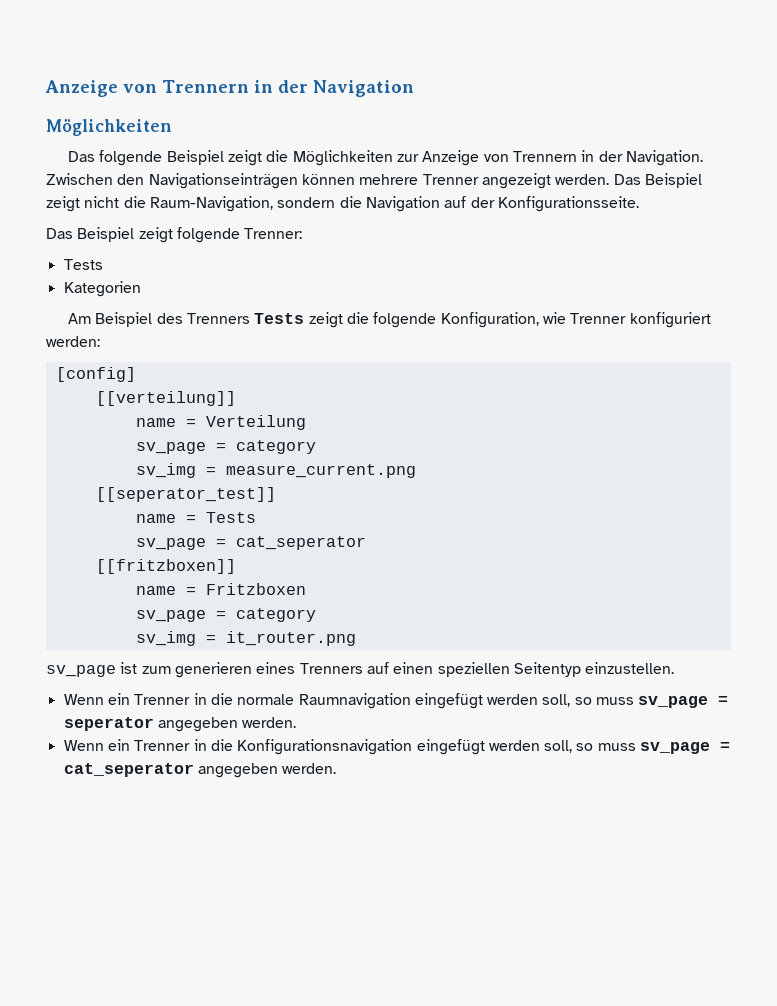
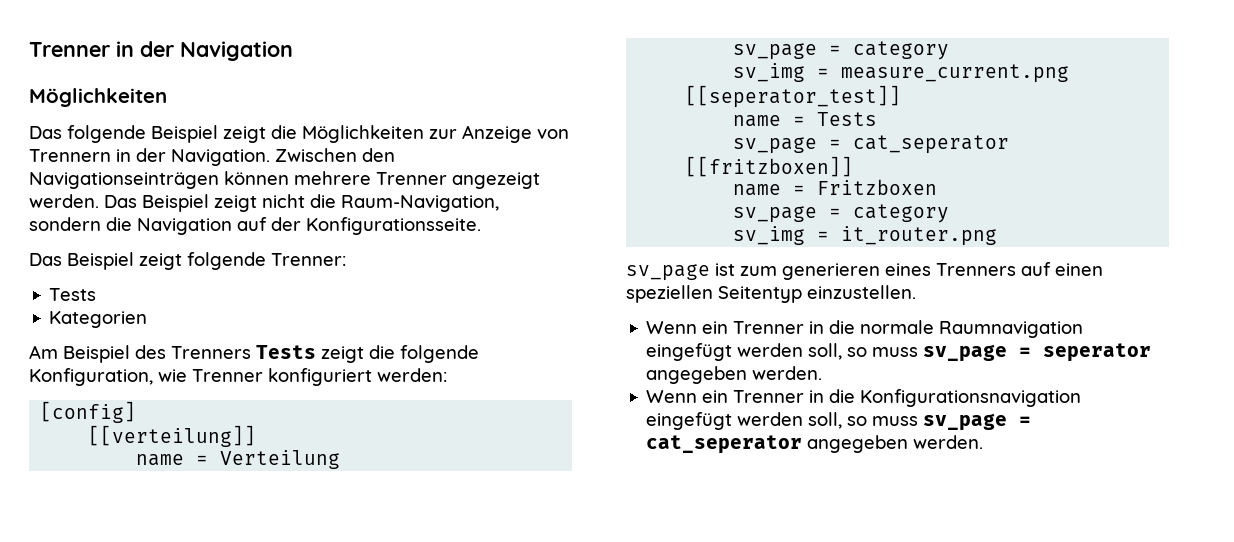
[45,80,249,97] Anzeige von Trennern -> [29,42,110,57] Trenner

